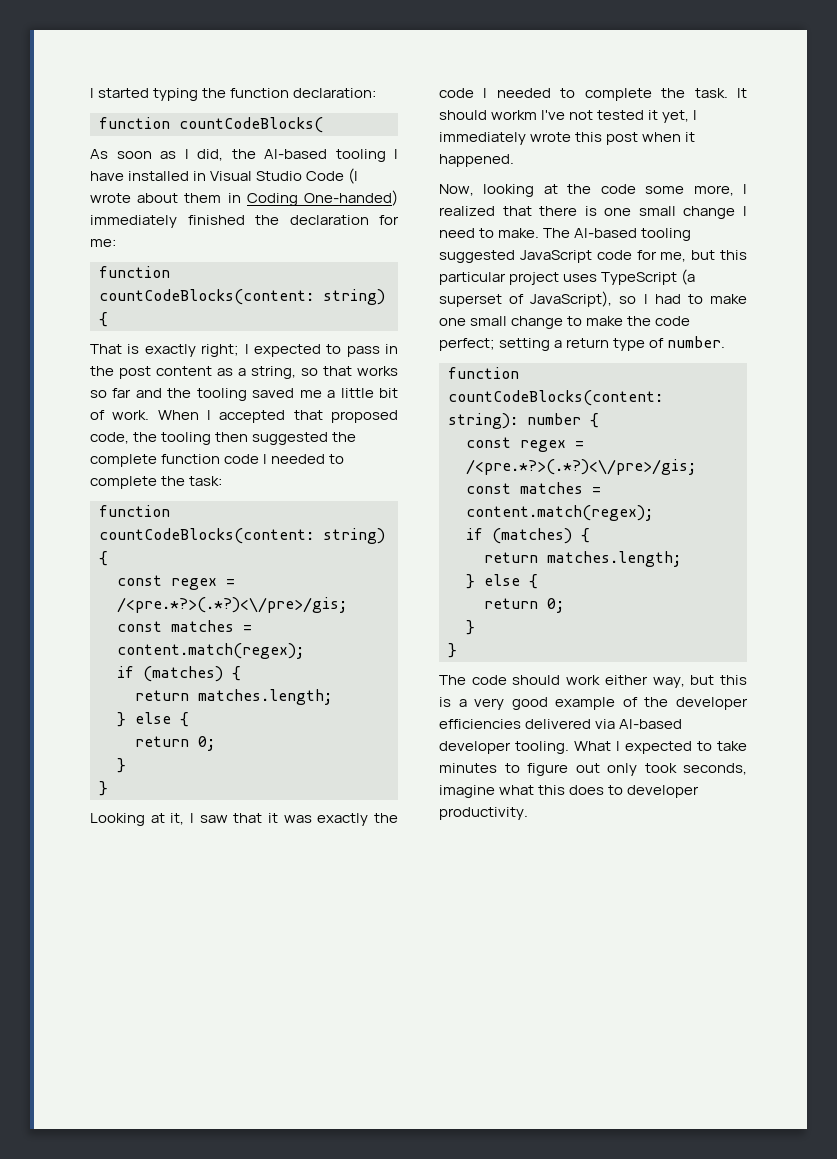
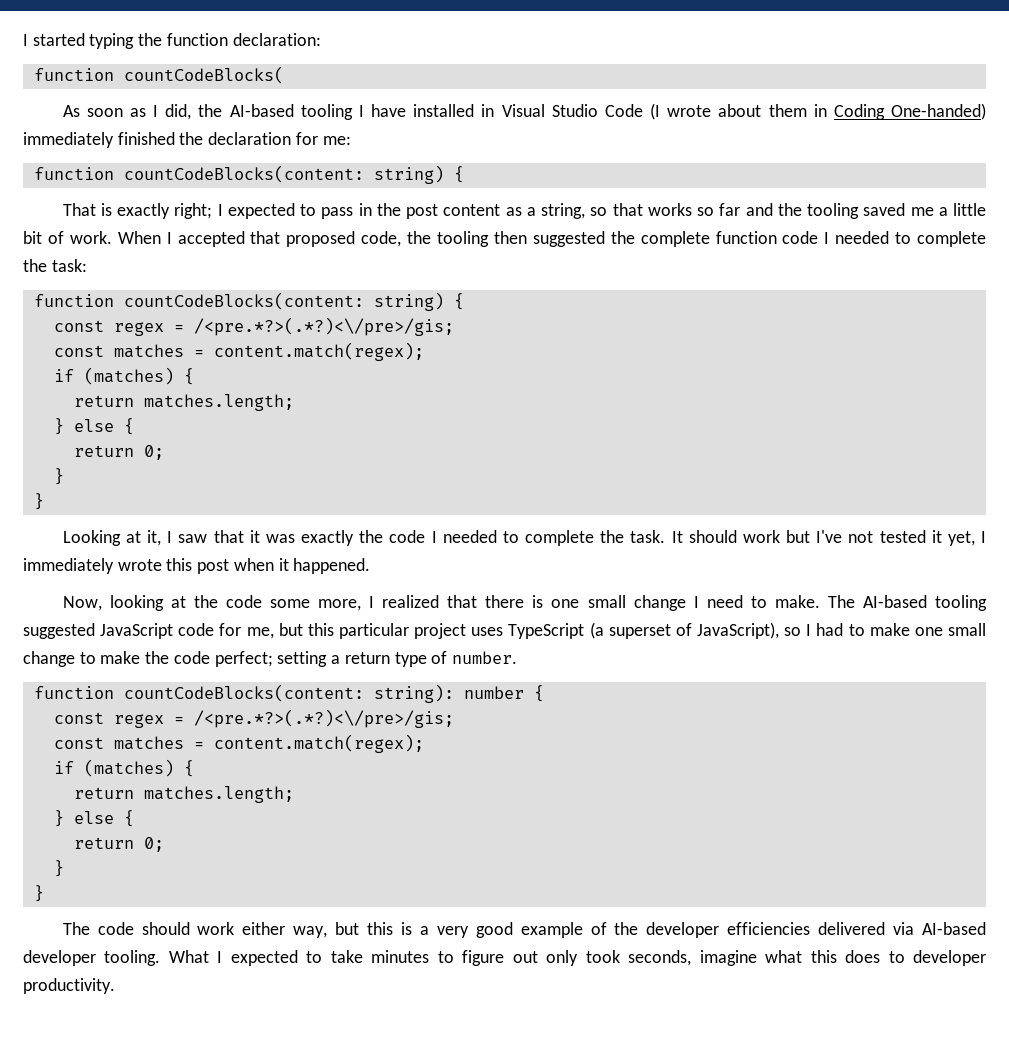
[491,110,538,120] workm -> [742,530,811,543] work but

